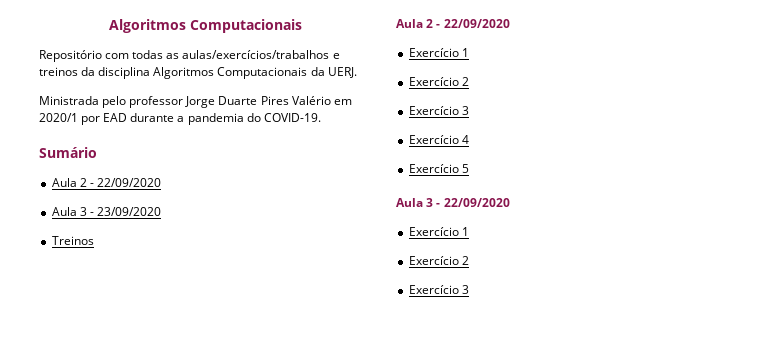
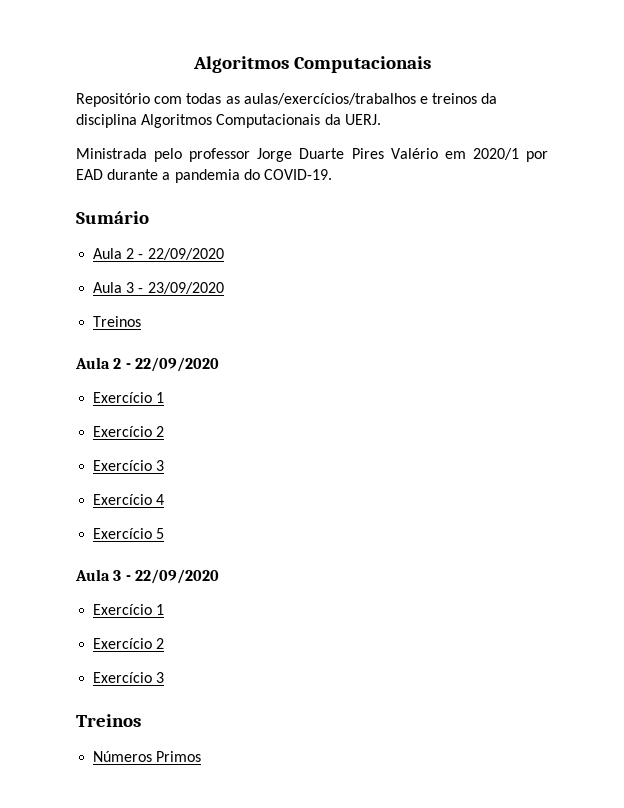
(469, 289) none -> [76,714,141,727] [93,751,202,762] // Treinos // Números Primos

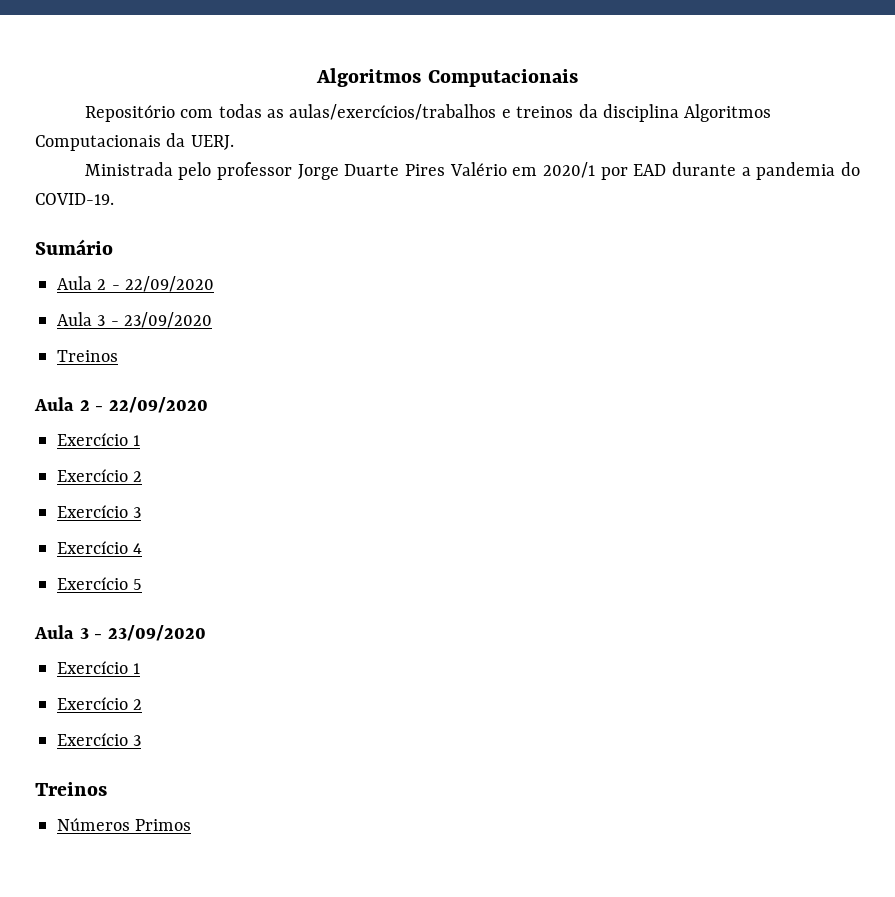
[134,569,219,584] 22/09/2020 -> [108,625,207,641] 23/09/2020

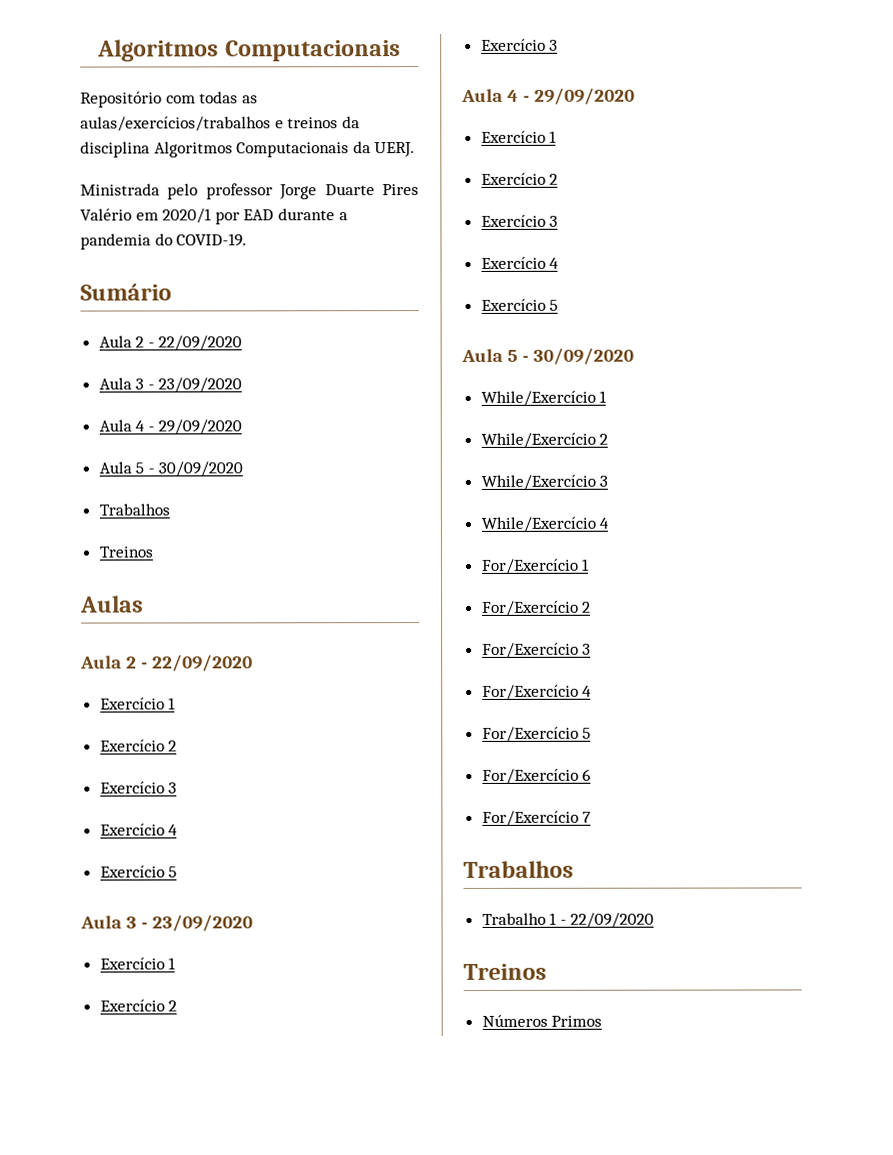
[57,350,118,362] // Treinos -> [98,419,243,435] [98,461,244,477] [98,503,170,516] [98,546,153,558] [80,595,144,613] // Aula 4 - 29/09/2020 // Aula 5 - 30/09/2020 // Trabalhos // Treinos // Aulas
(142, 740) none -> [461,87,636,105] [480,130,558,143] [480,172,559,185] [480,214,559,227] [480,256,560,269] [480,298,559,311] [461,347,635,365] [480,390,608,406] [480,432,609,448] [480,474,609,490] [480,516,610,532] [480,558,590,574] [481,600,592,616] [481,642,592,658] [481,684,593,700] [481,726,592,742] [481,768,592,784] [481,810,592,826] [463,860,574,878] [481,912,655,928] // Aula 4 - 29/09/2020 // Exercício 1 // Exercício 2 // Exercício 3 // Exercício 4 // Exercício 5 // Aula 5 - 30/09/2020 // While/Exercício 1 // While/Exercício 2 // While/Exercício 3 // While/Exercício 4 // For/Exercício 1 // For/Exercício 2 // For/Exercício 3 // For/Exercício 4 // For/Exercício 5 // For/Exercício 6 // For/Exercício 7 // Trabalhos // Trabalho 1 - 22/09/2020

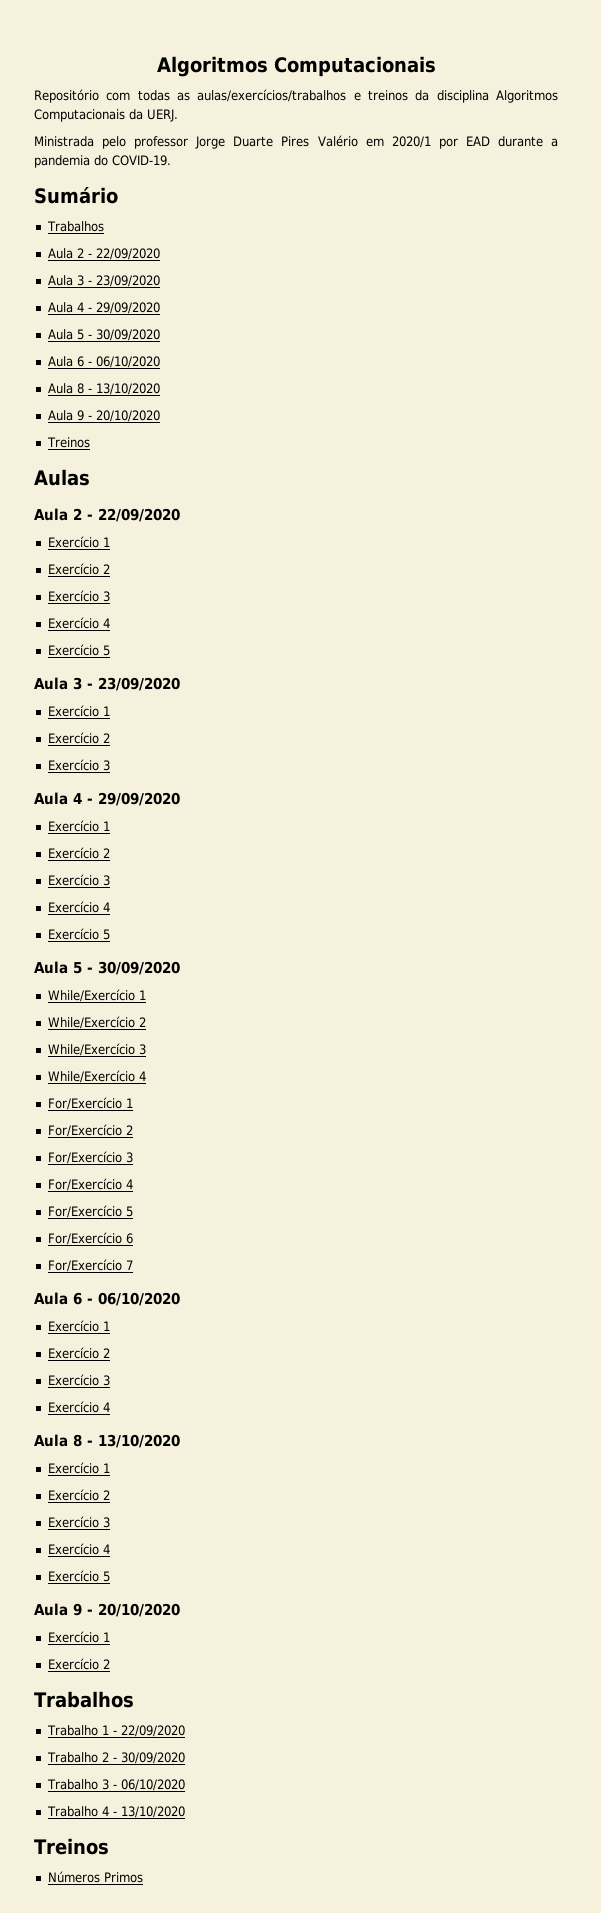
(172, 292) none -> [46,221,104,232] // Trabalhos
[98,503,170,516] Trabalhos -> [47,356,160,368] [47,383,160,395] [47,410,160,422] Aula 6 - 06/10/2020 // Aula 8 - 13/10/2020 // Aula 9 - 20/10/2020
(592, 817) none -> [34,1292,180,1306] [47,1320,110,1332] [47,1347,110,1359] [47,1374,110,1386] [47,1401,110,1413] [34,1434,180,1448] [47,1462,110,1474] [47,1489,110,1501] [47,1516,110,1528] [47,1543,110,1555] [47,1570,110,1582] [34,1603,180,1617] [47,1631,110,1643] [47,1658,110,1670] // Aula 6 - 06/10/2020 // Exercício 1 // Exercício 2 // Exercício 3 // Exercício 4 // Aula 8 - 13/10/2020 // Exercício 1 // Exercício 2 // Exercício 3 // Exercício 4 // Exercício 5 // Aula 9 - 20/10/2020 // Exercício 1 // Exercício 2
(655, 920) none -> [46,1752,185,1764] [46,1779,185,1791] [46,1806,185,1818] // Trabalho 2 - 30/09/2020 // Trabalho 3 - 06/10/2020 // Trabalho 4 - 13/10/2020

